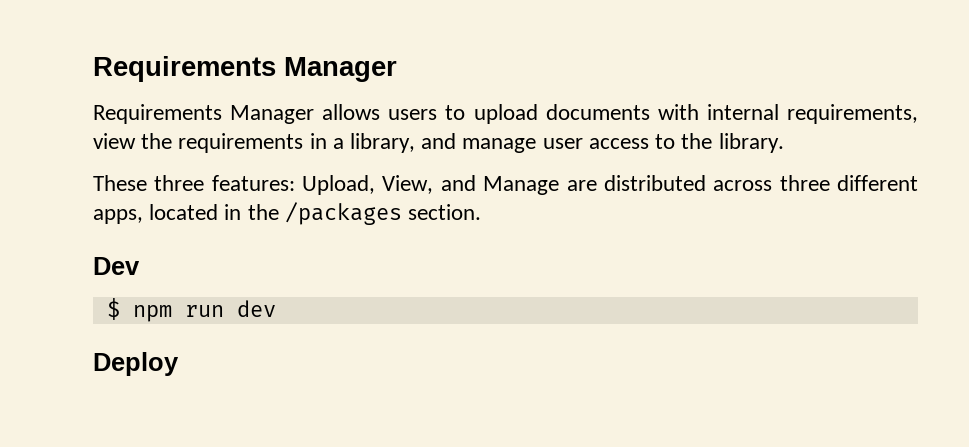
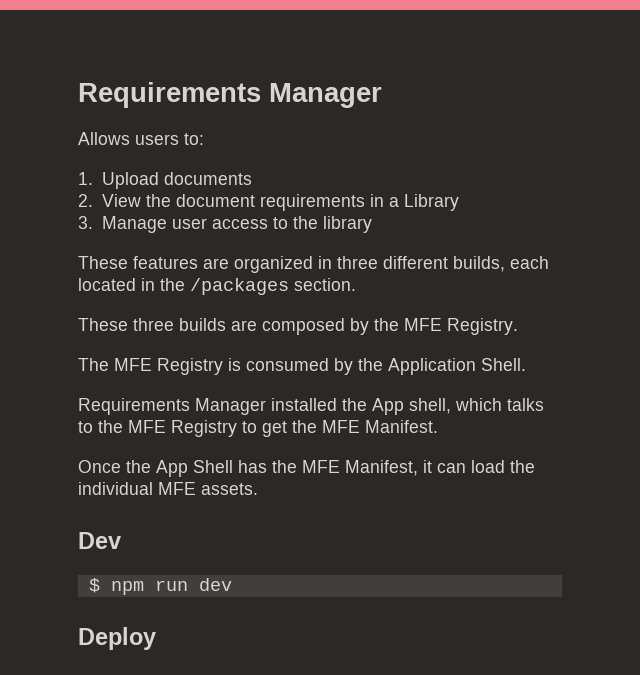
[93,104,918,124] [93,133,537,153] Requirements Manager allows users to upload documents with internal requirements, view the requirements in a library, and manage -> [78,132,204,145] [78,172,252,189] [78,194,459,211] [78,216,167,233] Allows users to: // 1. Upload documents // 2. View the document requirements in a Library // 3. Manage
[718,133,784,153] [93,175,919,195] [93,209,143,224] library. // These three features: Upload, View, and Manage are distributed across three different apps, -> [322,216,372,233] [78,256,549,273] library // These features are organized in three different builds, each
(482, 212) none -> [78,318,518,335] [78,358,526,375] [78,398,544,415] [78,420,438,437] [78,460,535,477] [78,482,258,495] // These three builds are composed by the MFE Registry. // The MFE Registry is consumed by the Application Shell. // Requirements Manager installed the App shell, which talks to the MFE Registry to get the MFE Manifest. // Once the App Shell has the MFE Manifest, it can load the individual MFE assets.

